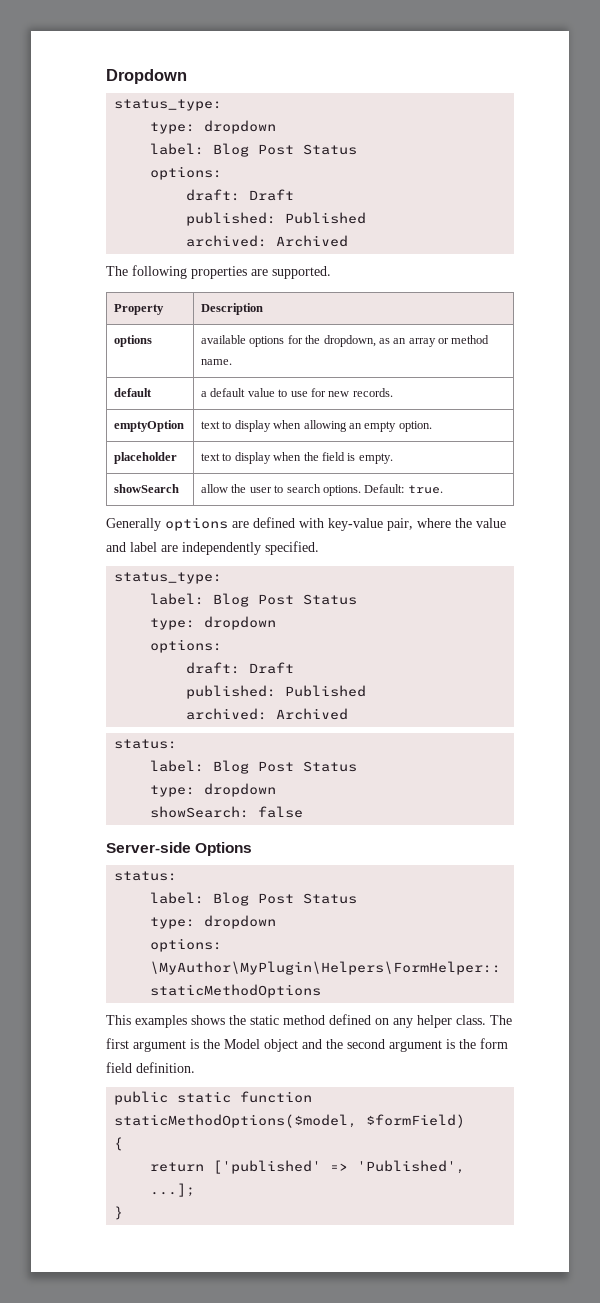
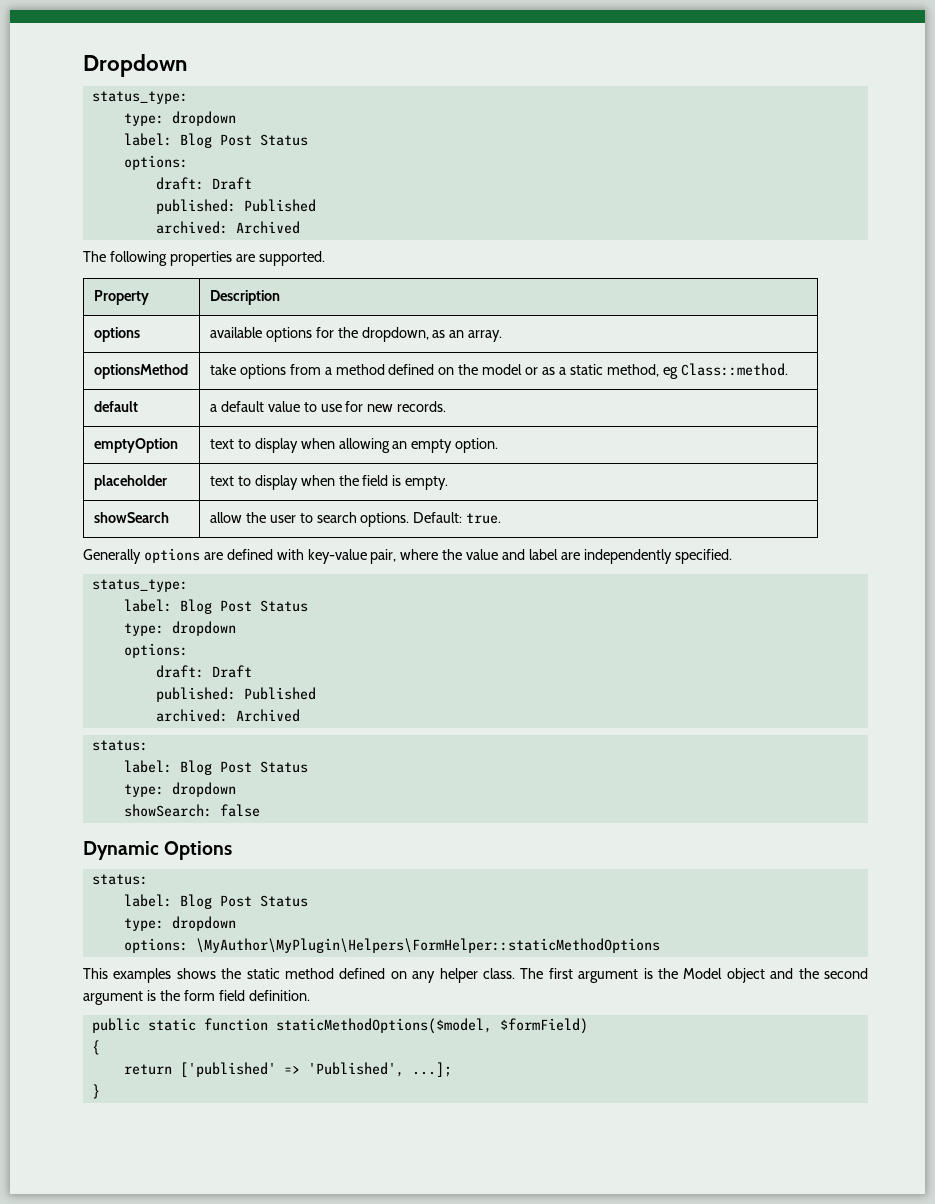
[408,335,490,347] [201,359,233,365] array or method name. -> [468,330,503,342] [93,364,188,379] [209,363,788,379] array. // optionsMethod | take options from a method defined on the model or as a static method, eg Class::method.
[106,842,191,853] Server-side -> [83,841,159,860] Dynamic

